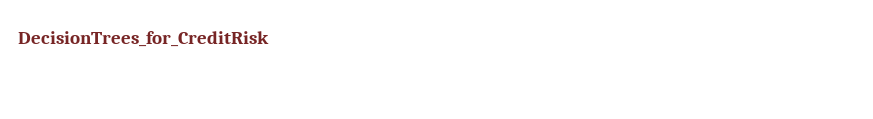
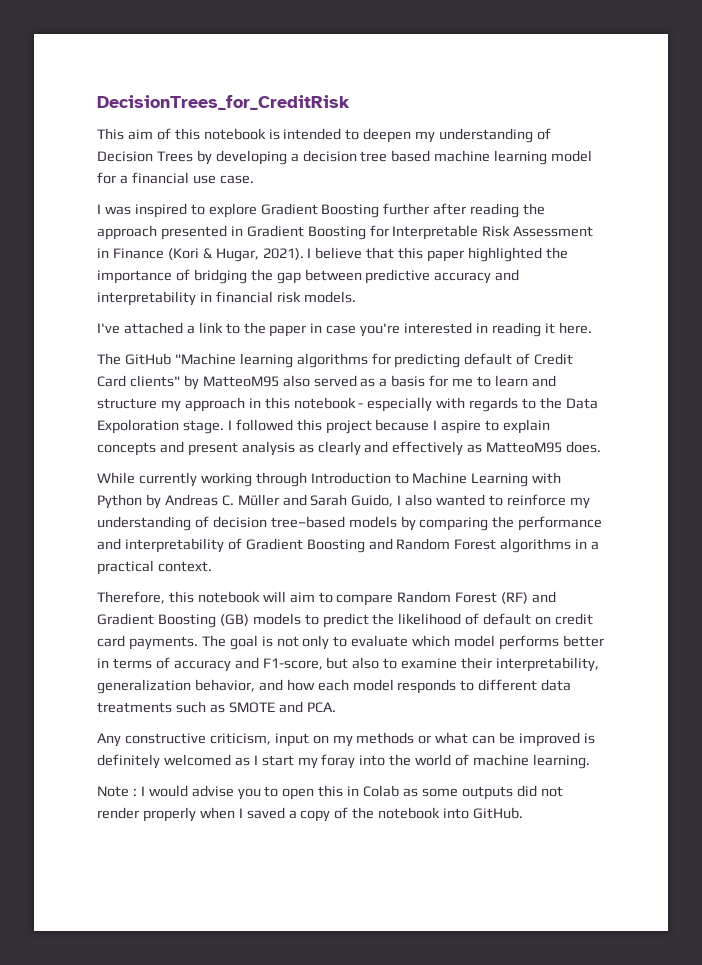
(269, 39) none -> [97,128,552,143] [97,150,593,165] [97,172,254,184] [97,203,546,218] [97,225,594,240] [97,247,568,262] [97,269,520,284] [97,291,356,306] [97,322,592,337] [97,353,574,368] [97,375,556,390] [97,397,598,412] [97,419,551,434] [97,441,602,456] [97,472,562,487] [97,494,590,509] [97,516,603,531] [97,538,600,553] [97,560,212,575] [97,591,557,606] [97,613,594,628] [97,635,604,650] [97,657,600,672] [97,679,572,694] [97,701,336,713] [97,732,595,747] [97,754,590,769] [97,785,563,800] [97,807,524,822] // This aim of this notebook is intended to deepen my understanding of Decision Trees by developing a decision tree based machine learning model for a financial use case. // I was inspired to explore Gradient Boosting further after reading the approach presented in Gradient Boosting for Interpretable Risk Assessment in Finance (Kori & Hugar, 2021). I believe that this paper highlighted the importance of bridging the gap between predictive accuracy and interpretability in financial risk models. // I've attached a link to the paper in case you're interested in reading it here. // The GitHub "Machine learning algorithms for predicting default of Credit Card clients" by MatteoM95 also served as a basis for me to learn and structure my approach in this notebook - especially with regards to the Data Expoloration stage. I followed this project because I aspire to explain concepts and present analysis as clearly and effectively as MatteoM95 does. // While currently working through Introduction to Machine Learning with Python by Andreas C. Müller and Sarah Guido, I also wanted to reinforce my understanding of decision tree–based models by comparing the performance and interpretability of Gradient Boosting and Random Forest algorithms in a practical context. // Therefore, this notebook will aim to compare Random Forest (RF) and Gradient Boosting (GB) models to predict the likelihood of default on credit card payments. The goal is not only to evaluate which model performs better in terms of accuracy and F1-score, but also to examine their interpretability, generalization behavior, and how each model responds to different data treatments such as SMOTE and PCA. // Any constructive criticism, input on my methods or what can be improved is definitely welcomed as I start my foray into the world of machine learning. // Note : I would advise you to open this in Colab as some outputs did not render properly when I saved a copy of the notebook into GitHub.

